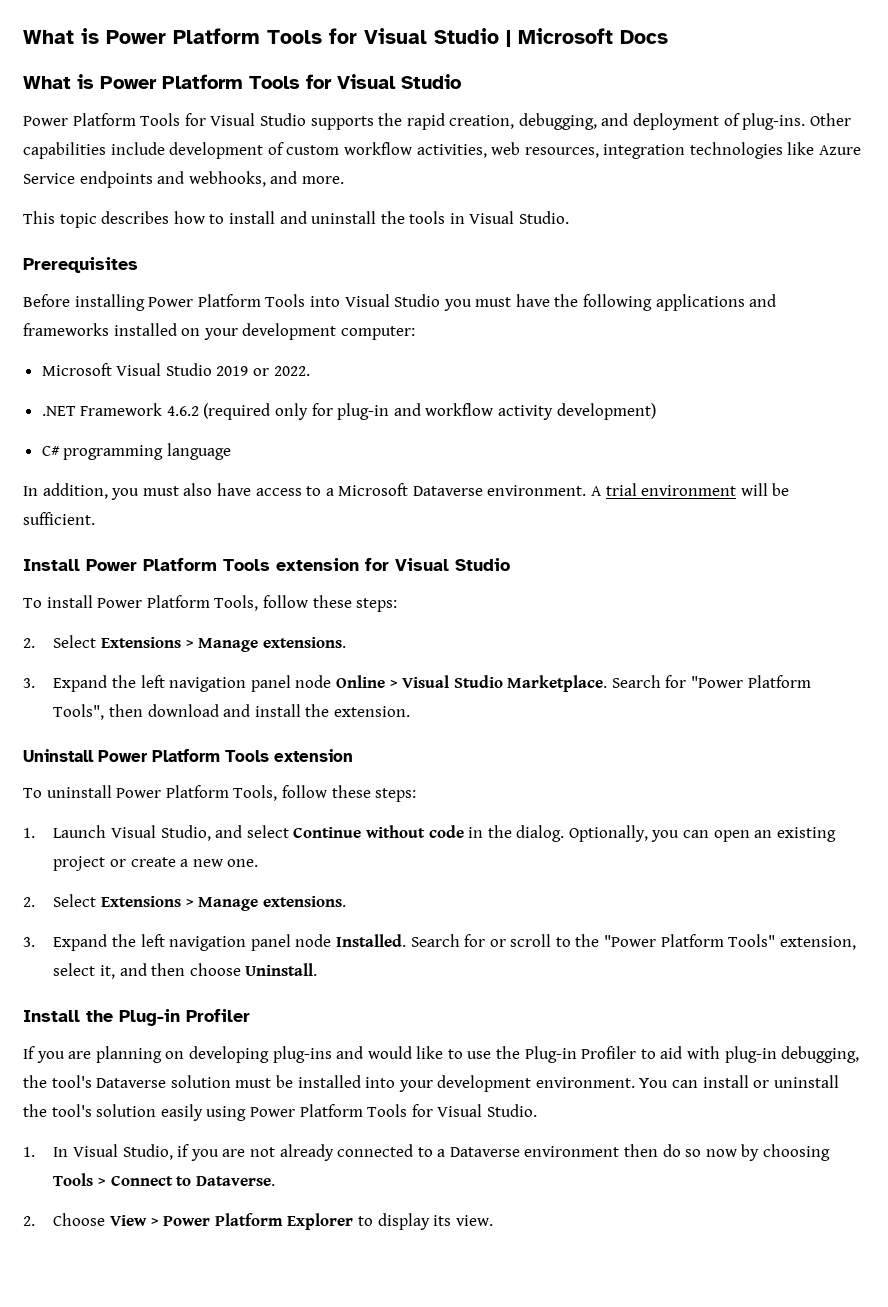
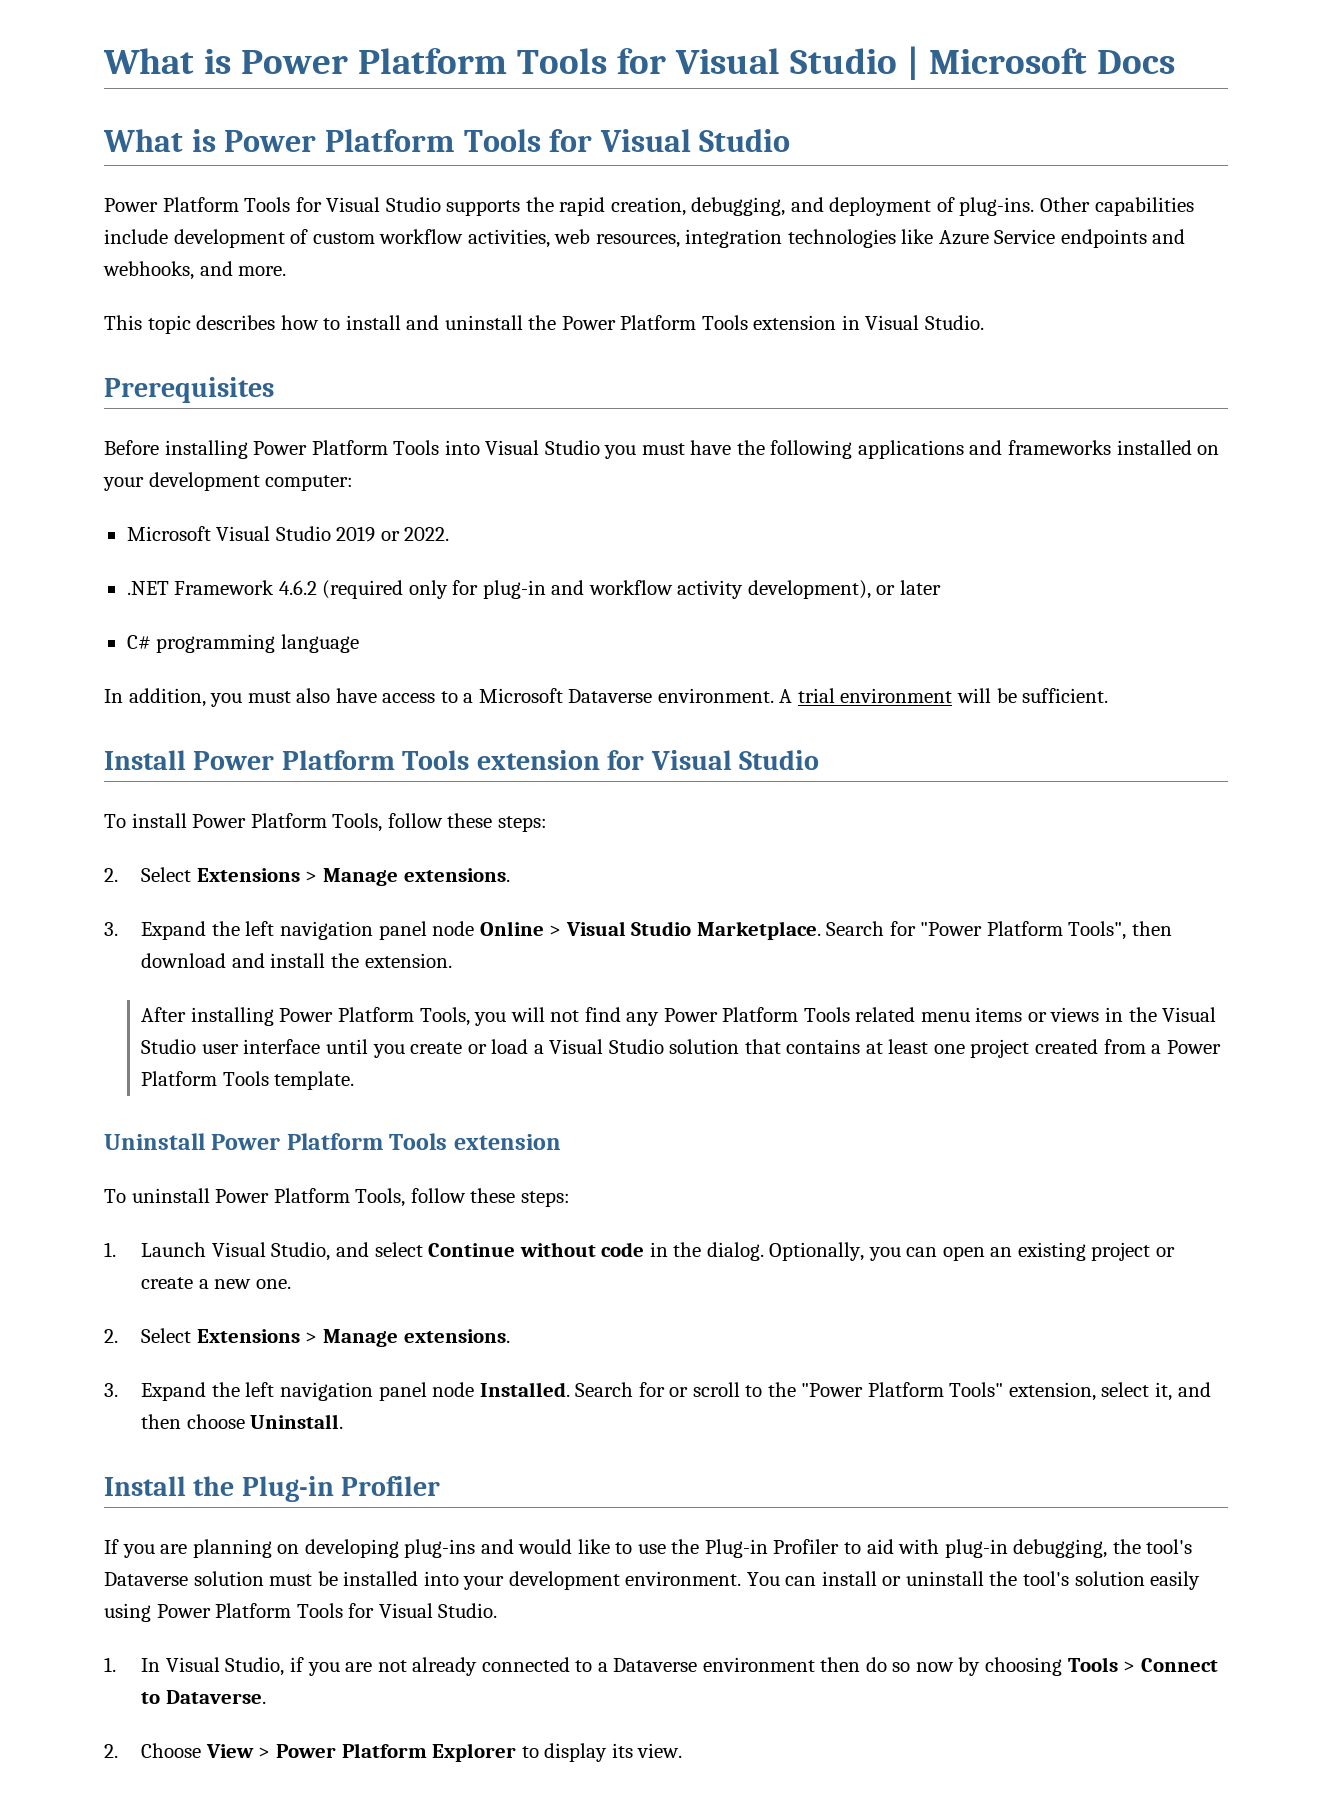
[409,211,446,224] tools -> [561,315,837,330] Power Platform Tools extension
[556,403,656,420] development) -> [747,580,941,599] development), or later
(410, 711) none -> [141,1007,1217,1026] [141,1039,1221,1058] [141,1071,355,1090] // After installing Power Platform Tools, you will not find any Power Platform Tools related menu items or views in the Visual Studio user interface until you create or load a Visual Studio solution that contains at least one project created from a Power Platform Tools template.

